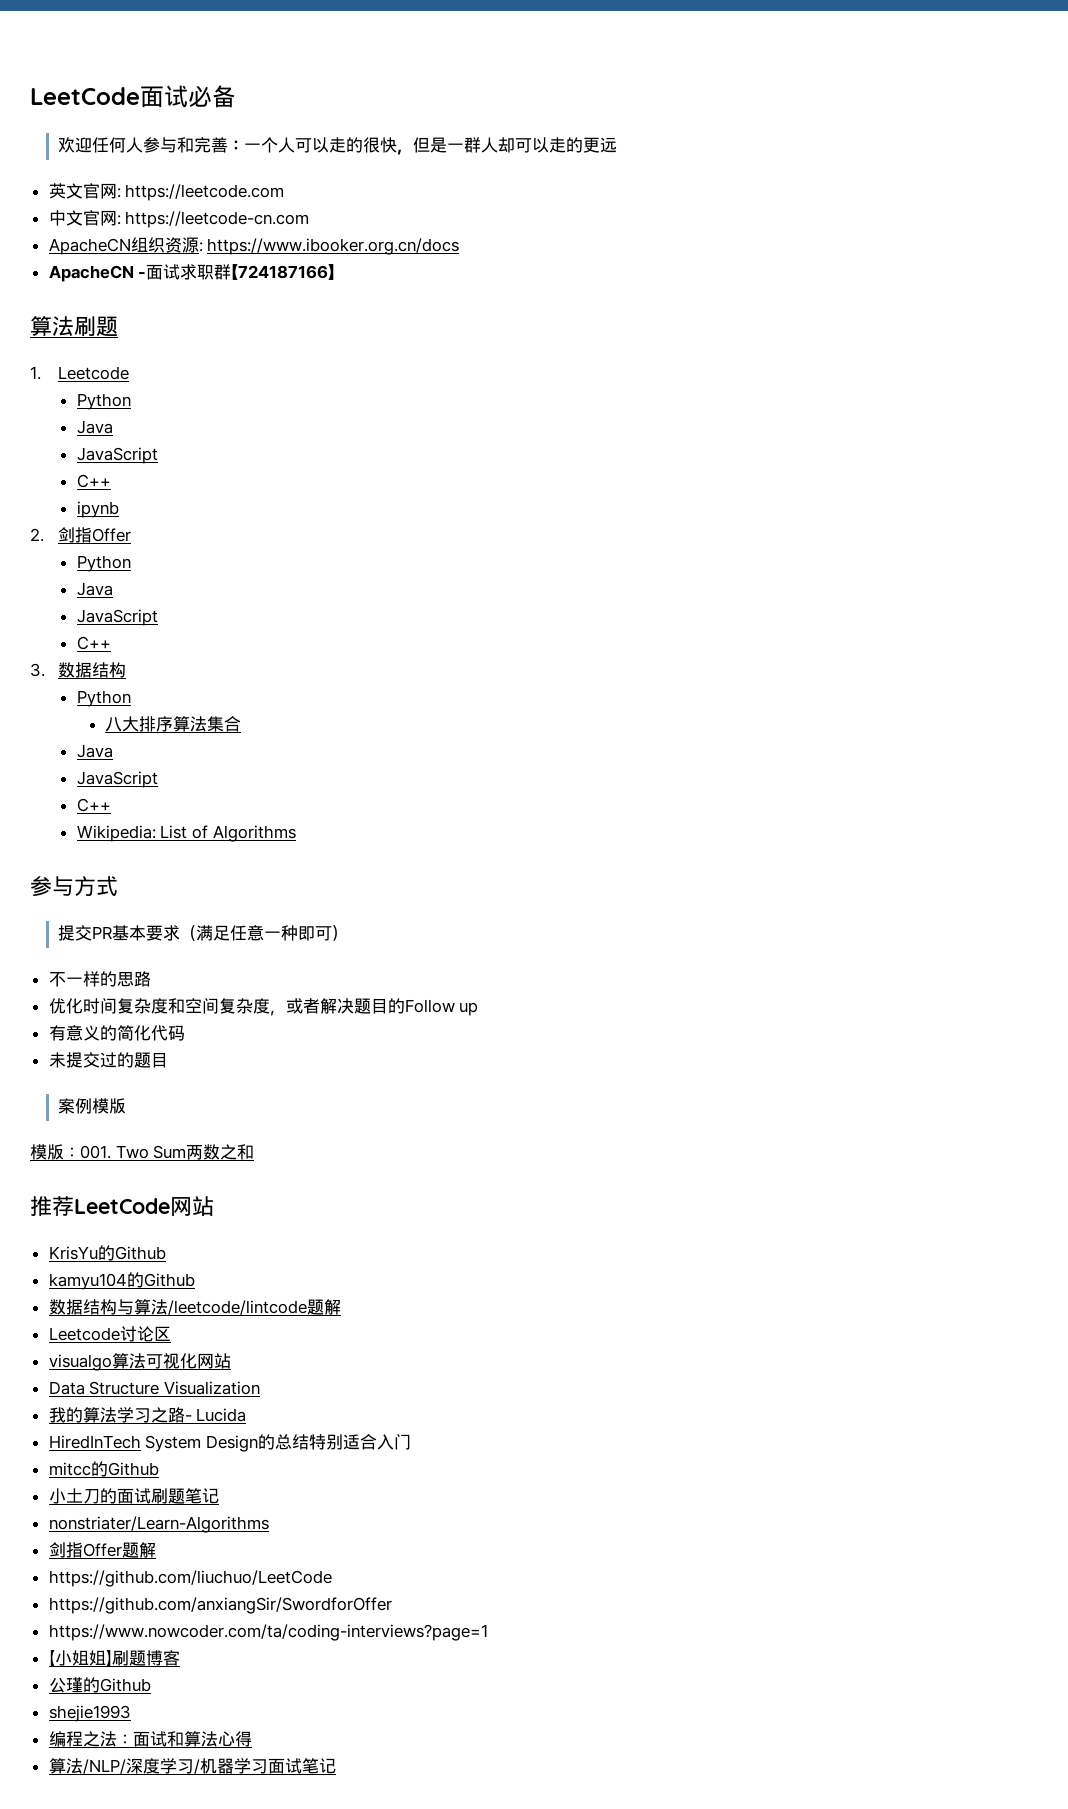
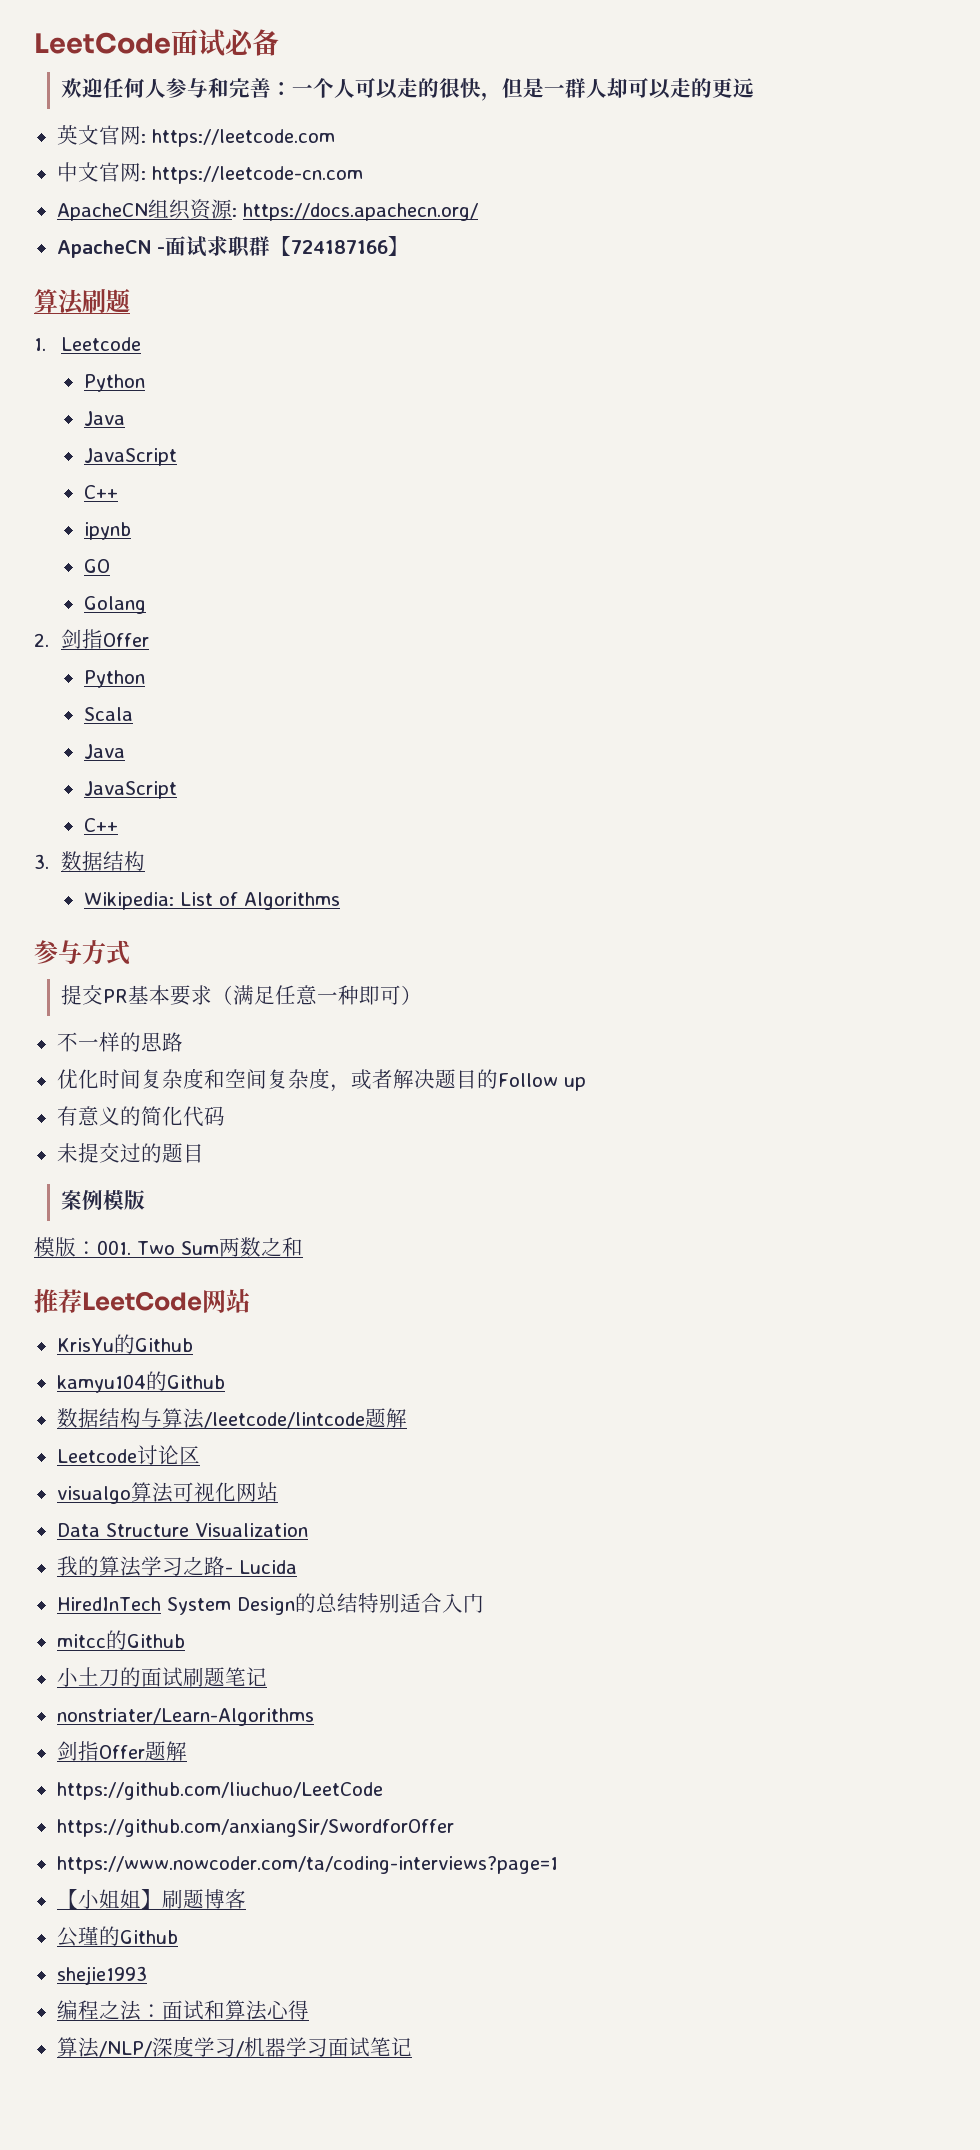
[207,238,460,255] https://www.ibooker.org.cn/docs -> [242,203,478,221] https://docs.apachecn.org/
(119, 509) none -> [83,559,110,573] [83,596,146,614] // GO // Golang
(131, 563) none -> [83,707,133,721] // Scala
[76,690,131,707] [104,716,241,732] [76,744,113,758] [76,771,158,788] [76,798,111,812] // Python // 八大排序算法集合 // Java // JavaScript // C++ -> (146, 861) none

